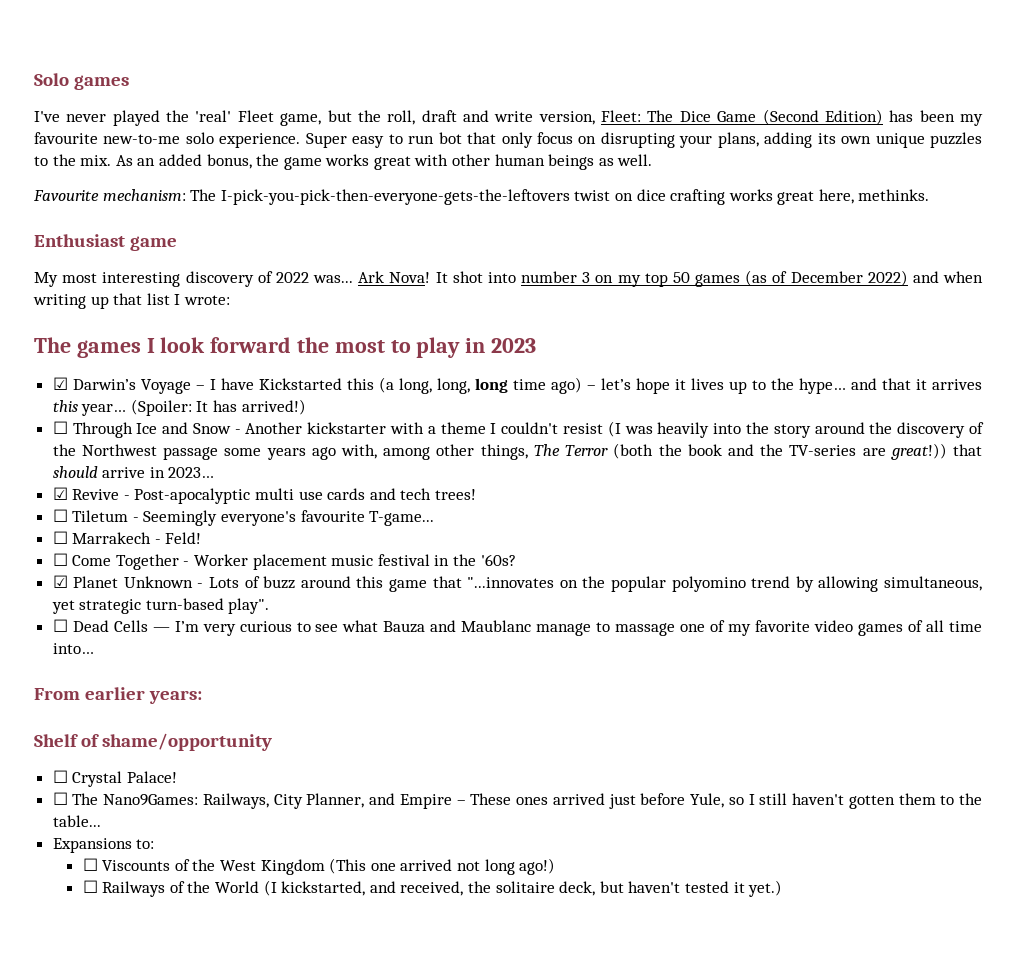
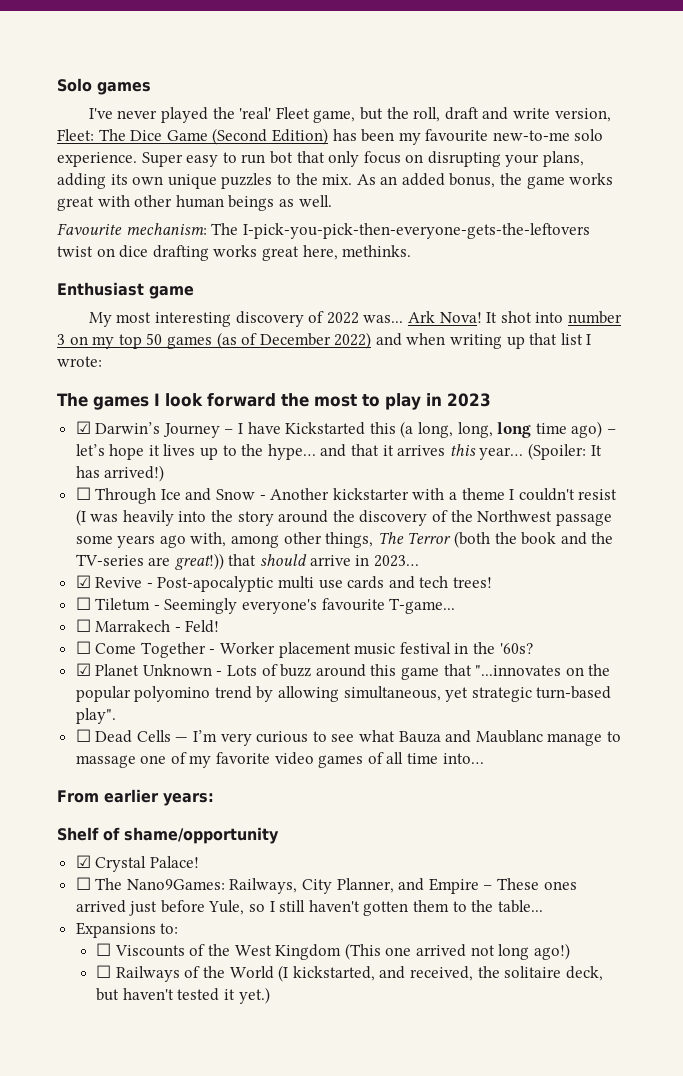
[670,189,726,205] crafting -> [152,245,209,261] drafting
[140,379,191,394] Voyage -> [162,423,220,438] Journey
[52,770,68,783] ☐ -> [75,855,91,868] ☑

